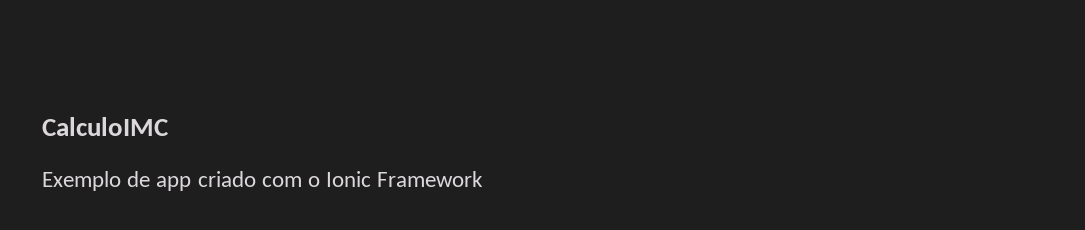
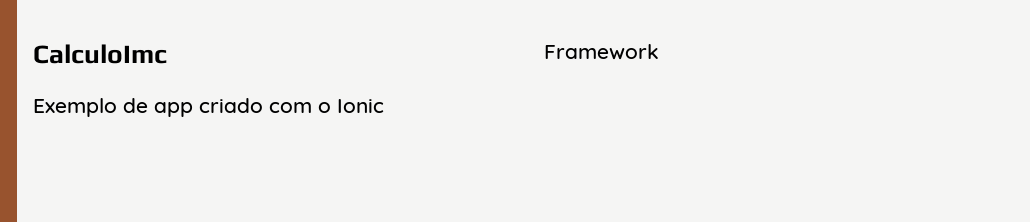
[42,117,169,136] CalculoIMC -> [33,44,167,64] CalculoImc

